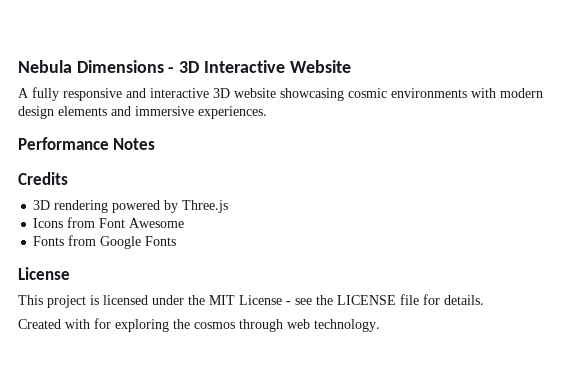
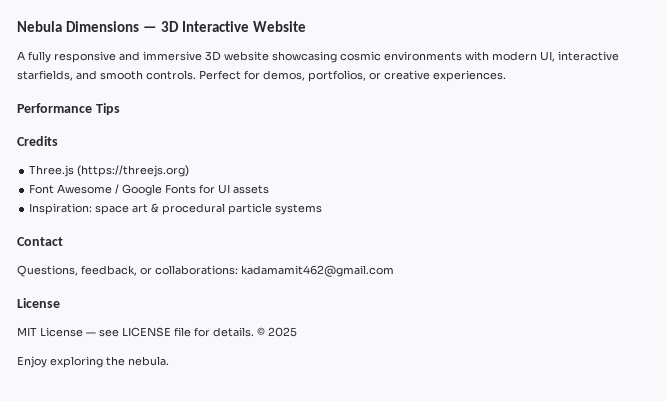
[168,67,175,73] - -> [142,26,157,32] —
[150,88,209,98] interactive -> [143,51,202,61] immersive
[18,106,194,119] design elements and immersive -> [540,51,619,62] [17,70,430,82] UI, interactive starfields, and smooth controls. Perfect for demos, portfolios, or creative
[113,138,156,150] Notes -> [95,103,120,115] Tips
[33,200,179,213] 3D rendering powered by -> (58, 141) none
[33,217,96,228] // Icons from -> [77,165,190,177] (https://threejs.org) //
[33,235,97,246] // Fonts from -> [115,184,120,194] /
[18,267,70,280] [18,294,484,308] [18,318,380,332] // License // This project is licensed under the MIT License - see the LICENSE file for details. // Created with for exploring the cosmos through web technology. -> [199,184,270,194] [29,203,323,215] [17,237,63,246] [17,265,394,277] [17,298,60,308] [17,327,297,337] [17,356,169,368] for UI assets // Inspiration: space art & procedural particle systems // Contact // Questions, feedback, or collaborations: kadamamit462@gmail.com // License // MIT License — see LICENSE file for details. © 2025 // Enjoy exploring the nebula.

